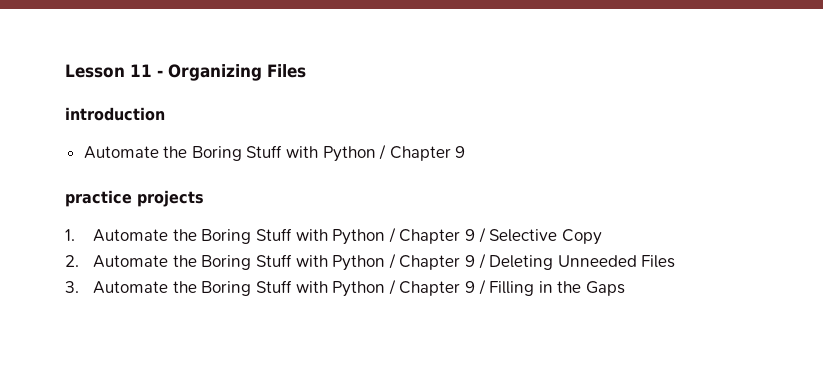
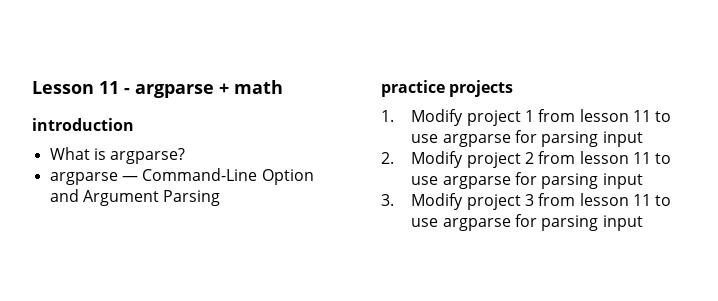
[168,64,306,81] [65,107,165,121] [83,144,466,162] [65,190,204,207] [65,227,602,245] [65,253,676,271] [65,279,625,297] Organizing Files // introduction // Automate the Boring Stuff with Python / Chapter 9 // practice projects // 1. Automate the Boring Stuff with Python / Chapter 9 / Selective Copy // 2. Automate the Boring Stuff with Python / Chapter 9 / Deleting Unneeded Files // 3. Automate the Boring Stuff with Python / Chapter 9 / Filling in the Gaps -> [135,80,283,98] [32,118,134,131] [49,147,186,164] [49,168,314,185] [49,189,221,206] [381,80,514,97] [381,109,672,126] [411,130,643,147] [381,151,672,168] [411,172,643,189] [381,193,672,210] [411,214,643,231] argparse + math // introduction // What is argparse? // argparse — Command-Line Option and Argument Parsing // practice projects // 1. Modify project 1 from lesson 11 to use argparse for parsing input // 2. Modify project 2 from lesson 11 to use argparse for parsing input // 3. Modify project 3 from lesson 11 to use argparse for parsing input

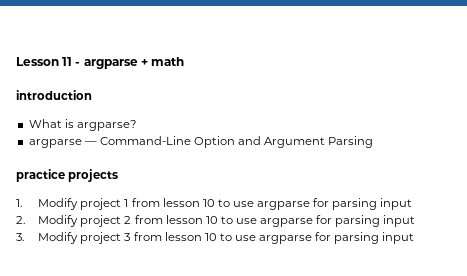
[632,110,651,122] 11 -> [202,199,215,207] 10
[632,152,651,164] 11 -> [205,216,218,224] 10
[632,194,651,206] 11 -> [204,233,217,241] 10

